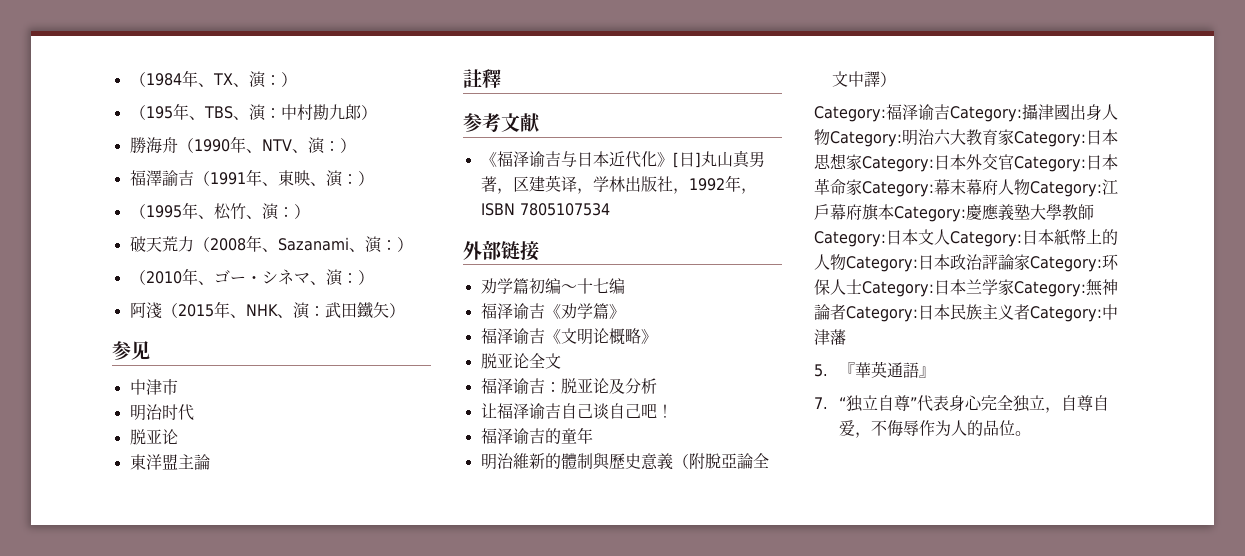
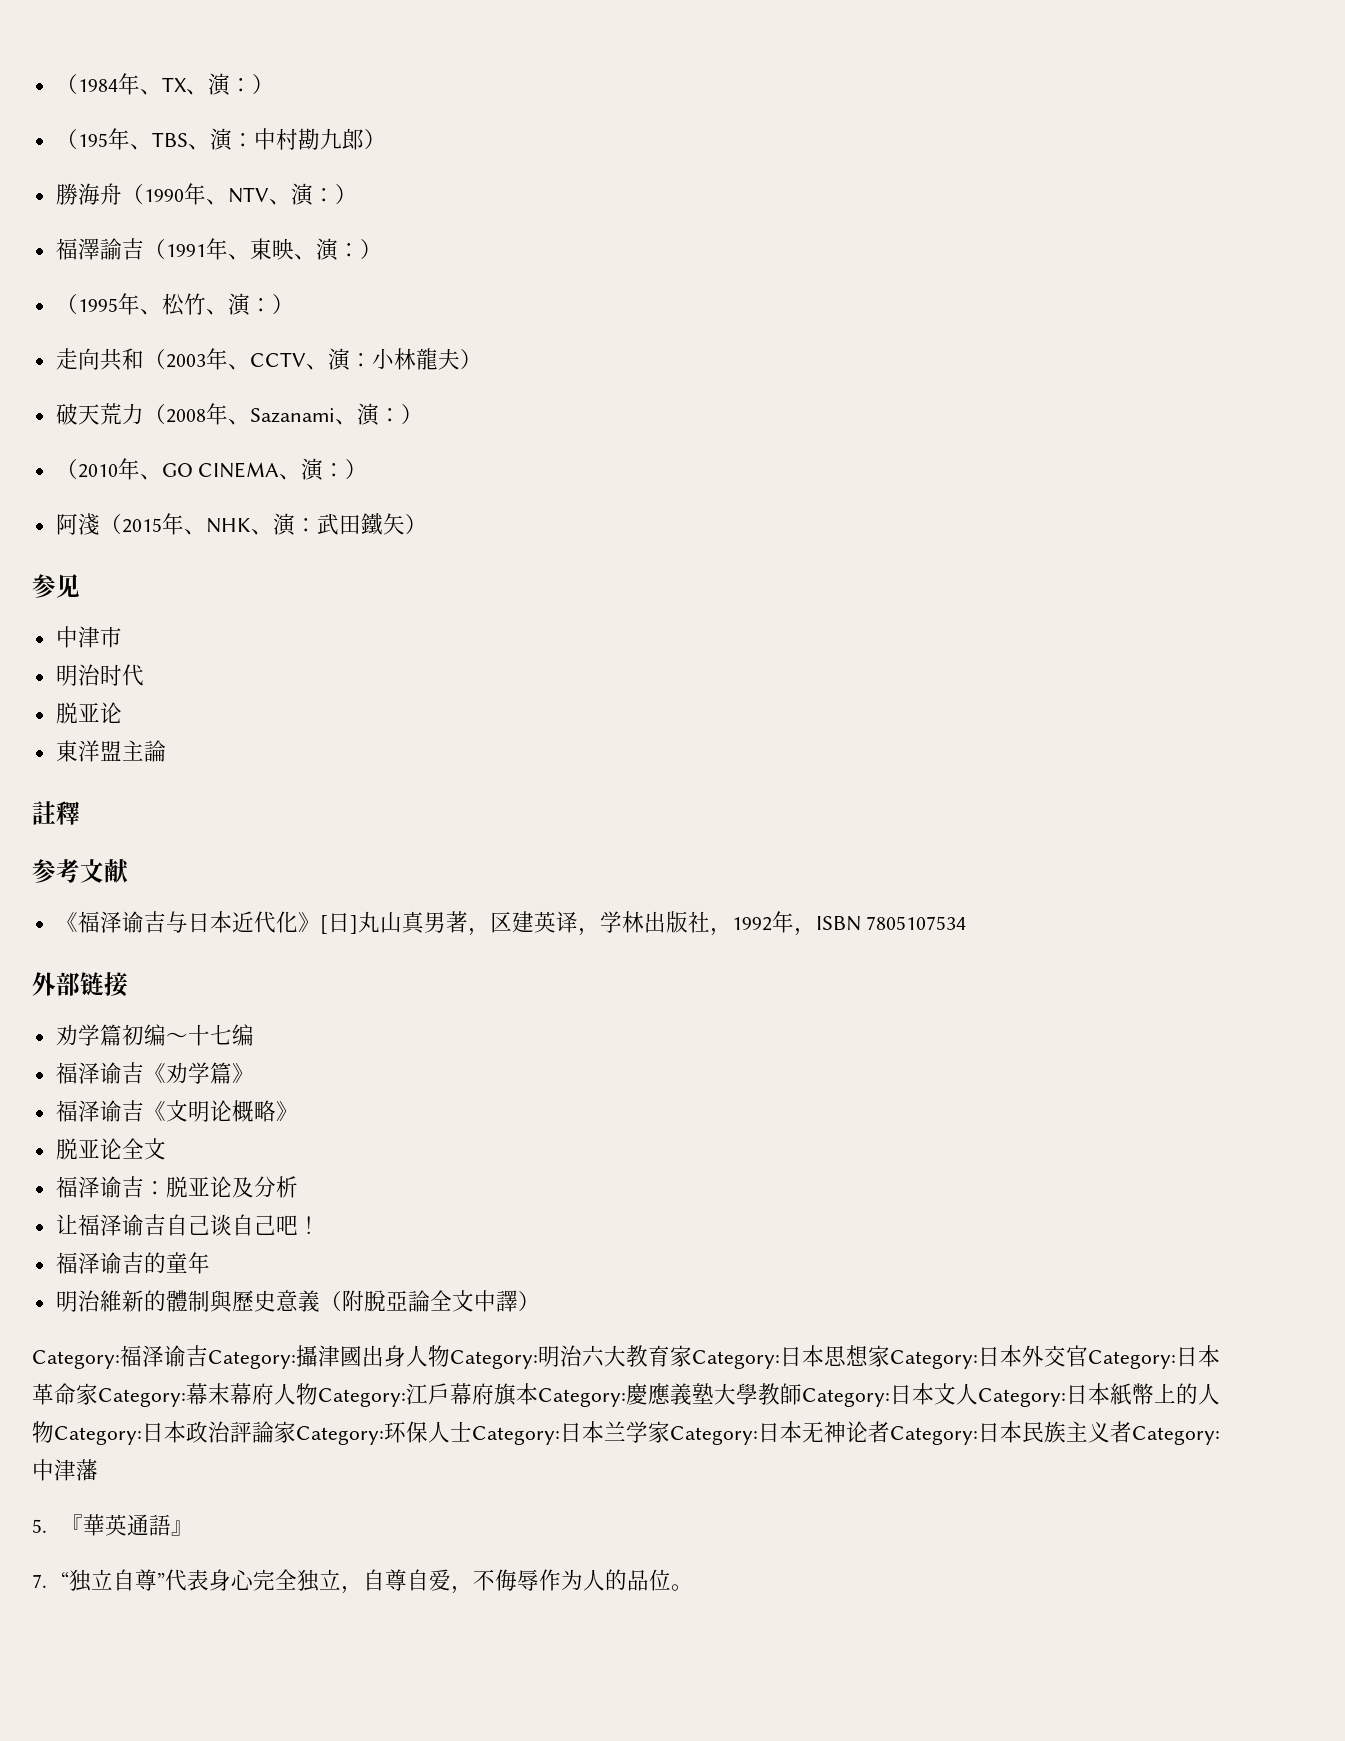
(310, 211) none -> [55,348,482,371] // 走向共和（2003年、CCTV、演：小林龍夫）
[213,269,310,285] ゴー・シネマ -> [161,462,280,478] GO CINEMA
[1085,279,1118,296] [814,304,830,320] 無神論 -> [758,1421,868,1443] 日本无神论

